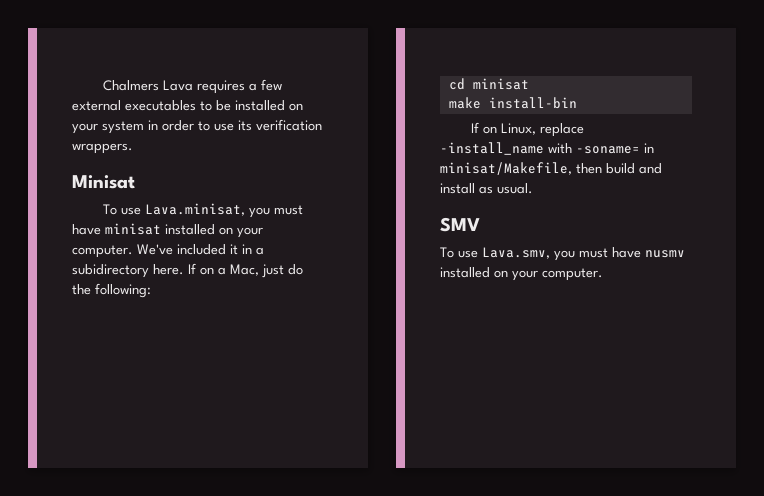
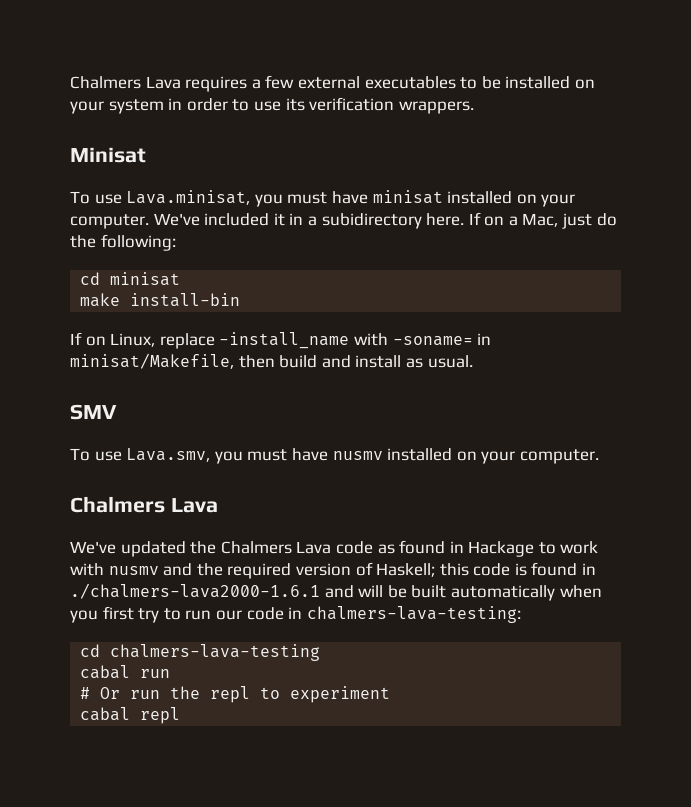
(603, 274) none -> [70,496,218,513] [70,540,599,557] [70,562,597,579] [70,583,602,601] [70,606,521,623] [80,644,321,661] [80,665,171,679] [80,686,391,703] [80,707,181,724] // Chalmers Lava // We've updated the Chalmers Lava code as found in Hackage to work with nusmv and the required version of Haskell; this code is found in ./chalmers-lava2000-1.6.1 and will be built automatically when you first try to run our code in chalmers-lava-testing: // cd chalmers-lava-testing // cabal run // # Or run the repl to experiment // cabal repl

